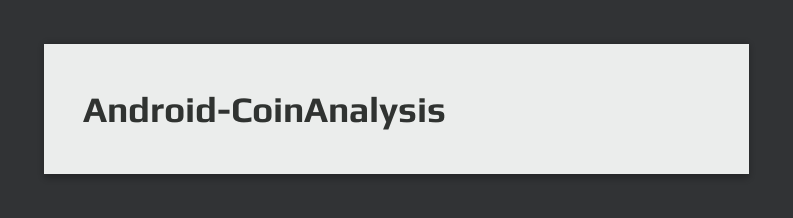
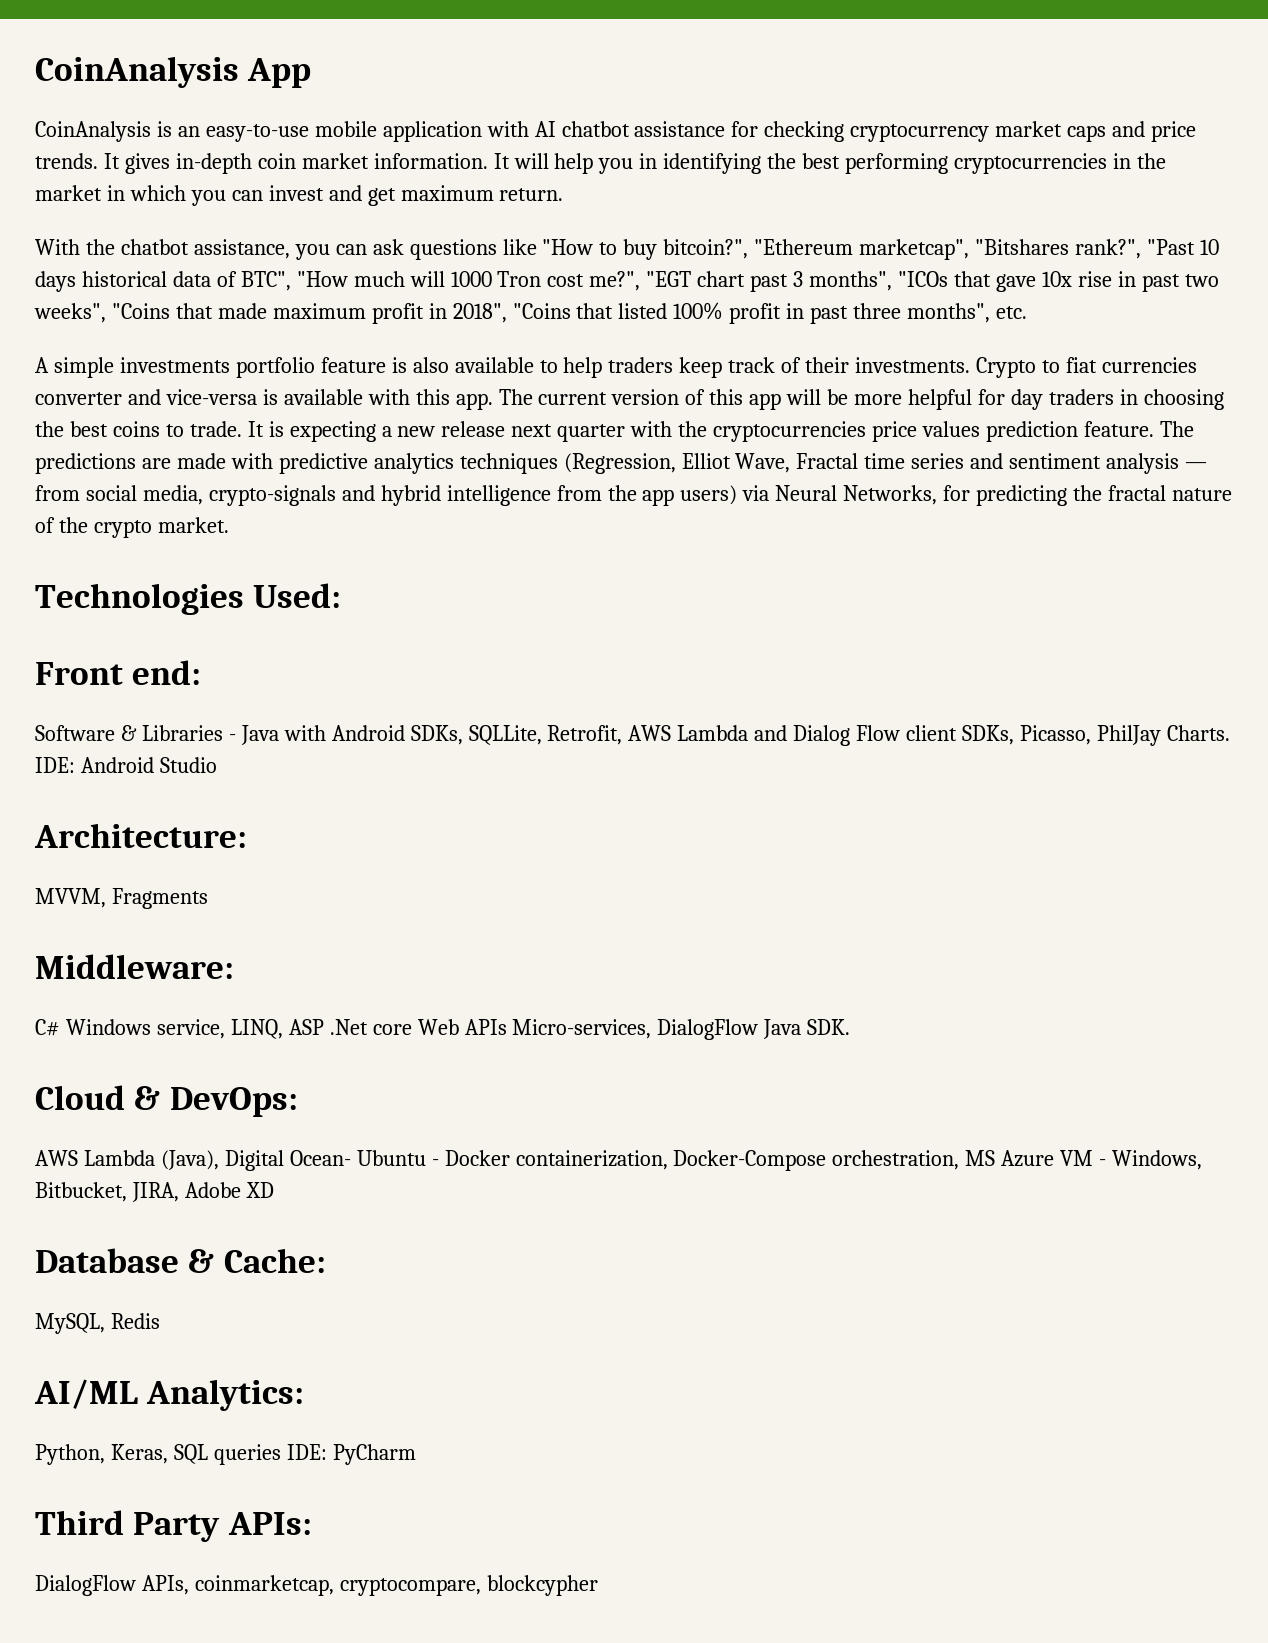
[83,96,446,130] Android-CoinAnalysis -> [35,56,312,88] [35,121,1197,142] [35,153,1166,174] [35,185,564,206] [35,239,1219,260] [35,271,1219,292] [34,302,1027,324] [35,357,1197,378] [35,389,1224,410] [35,421,1194,442] [35,453,1208,474] [35,485,1232,506] [35,517,229,538] [35,583,342,615] [35,660,202,685] [35,725,1230,746] [35,757,217,773] [34,823,247,848] [35,888,208,909] [35,954,234,979] [35,1019,851,1040] [35,1085,298,1117] [35,1150,1203,1171] [35,1182,274,1202] [35,1248,326,1273] [35,1313,160,1334] [34,1379,305,1411] [35,1444,416,1465] [35,1510,312,1542] [35,1575,598,1596] CoinAnalysis App // CoinAnalysis is an easy-to-use mobile application with AI chatbot assistance for checking cryptocurrency market caps and price trends. It gives in-depth coin market information. It will help you in identifying the best performing cryptocurrencies in the market in which you can invest and get maximum return. // With the chatbot assistance, you can ask questions like "How to buy bitcoin?", "Ethereum marketcap", "Bitshares rank?", "Past 10 days historical data of BTC", "How much will 1000 Tron cost me?", "EGT chart past 3 months", "ICOs that gave 10x rise in past two weeks", "Coins that made maximum profit in 2018", "Coins that listed 100% profit in past three months", etc. // A simple investments portfolio feature is also available to help traders keep track of their investments. Crypto to fiat currencies converter and vice-versa is available with this app. The current version of this app will be more helpful for day traders in choosing the best coins to trade. It is expecting a new release next quarter with the cryptocurrencies price values prediction feature. The predictions are made with predictive analytics techniques (Regression, Elliot Wave, Fractal time series and sentiment analysis — from social media, crypto-signals and hybrid intelligence from the app users) via Neural Networks, for predicting the fractal nature of the crypto market. // Technologies Used: // Front end: // Software & Libraries - Java with Android SDKs, SQLLite, Retrofit, AWS Lambda and Dialog Flow client SDKs, Picasso, PhilJay Charts. IDE: Android Studio // Architecture: // MVVM, Fragments // Middleware: // C# Windows service, LINQ, ASP .Net core Web APIs Micro-services, DialogFlow Java SDK. // Cloud & DevOps: // AWS Lambda (Java), Digital Ocean- Ubuntu - Docker containerization, Docker-Compose orchestration, MS Azure VM - Windows, Bitbucket, JIRA, Adobe XD // Database & Cache: // MySQL, Redis // AI/ML Analytics: // Python, Keras, SQL queries IDE: PyCharm // Third Party APIs: // DialogFlow APIs, coinmarketcap, cryptocompare, blockcypher

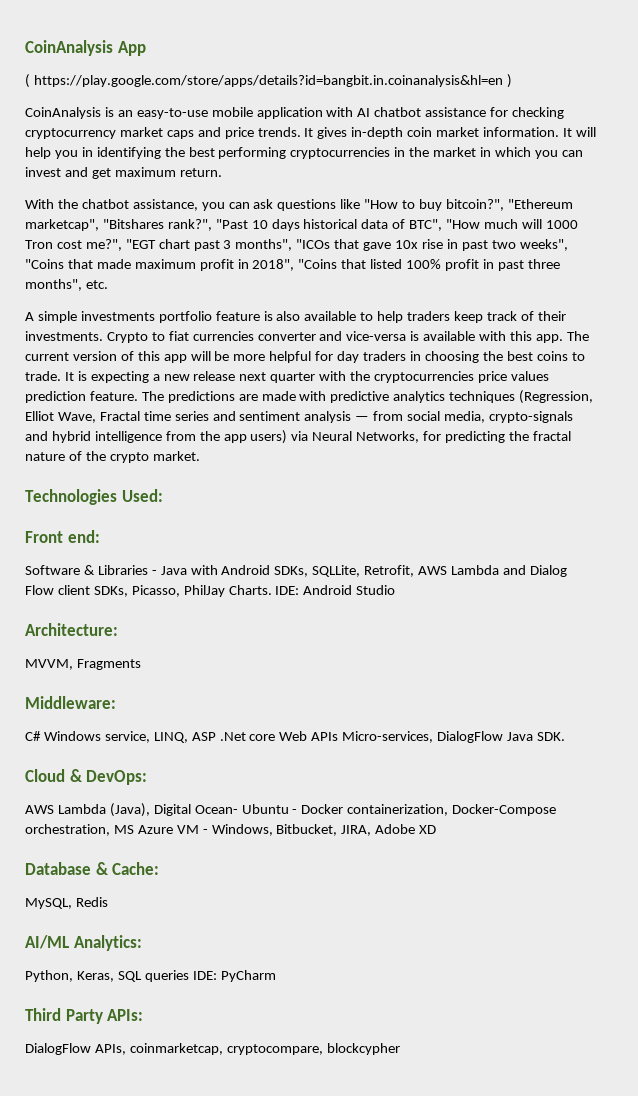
(312, 73) none -> [25,74,512,88] // ( https://play.google.com/store/apps/details?id=bangbit.in.coinanalysis&hl=en )

